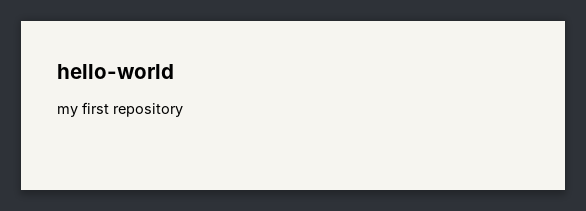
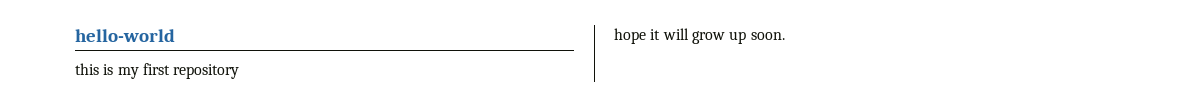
(174, 71) none -> [75,63,114,75] this is
(183, 110) none -> [614,28,785,44] // hope it will grow up soon.

